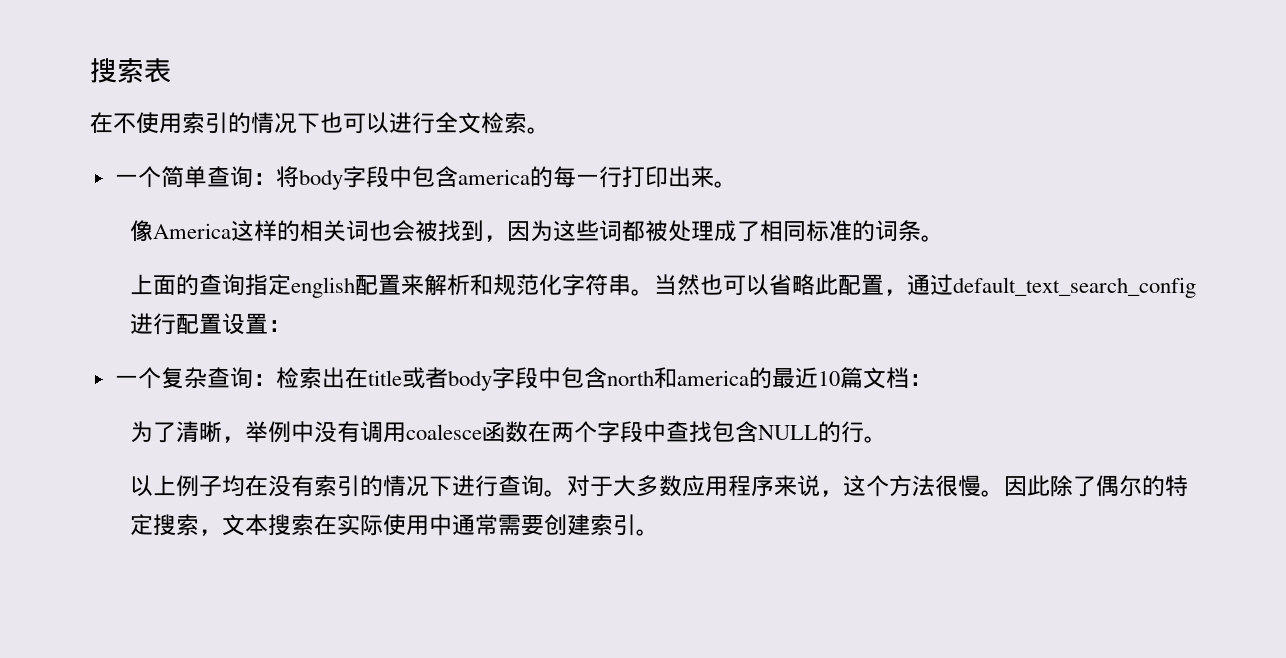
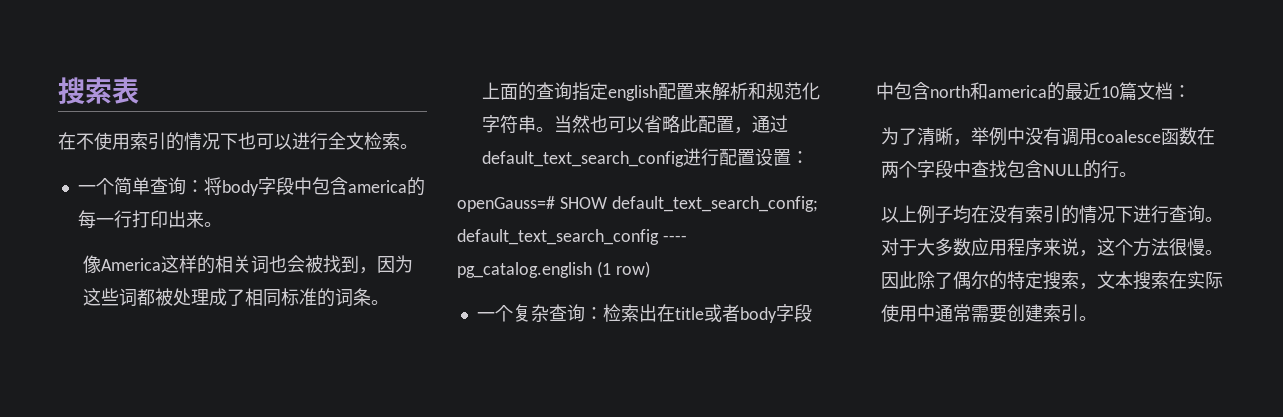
(291, 326) none -> [457,196,818,212] [457,229,687,245] [457,261,650,278] // openGauss=# SHOW default_text_search_config; default_text_search_config ---- pg_catalog.english (1 row)

